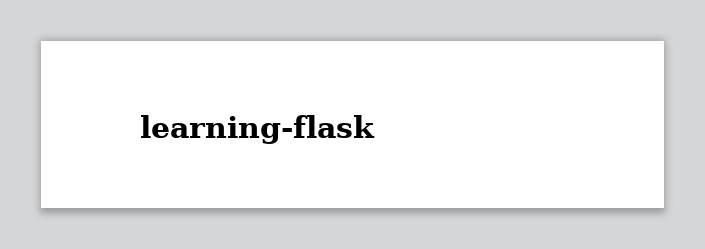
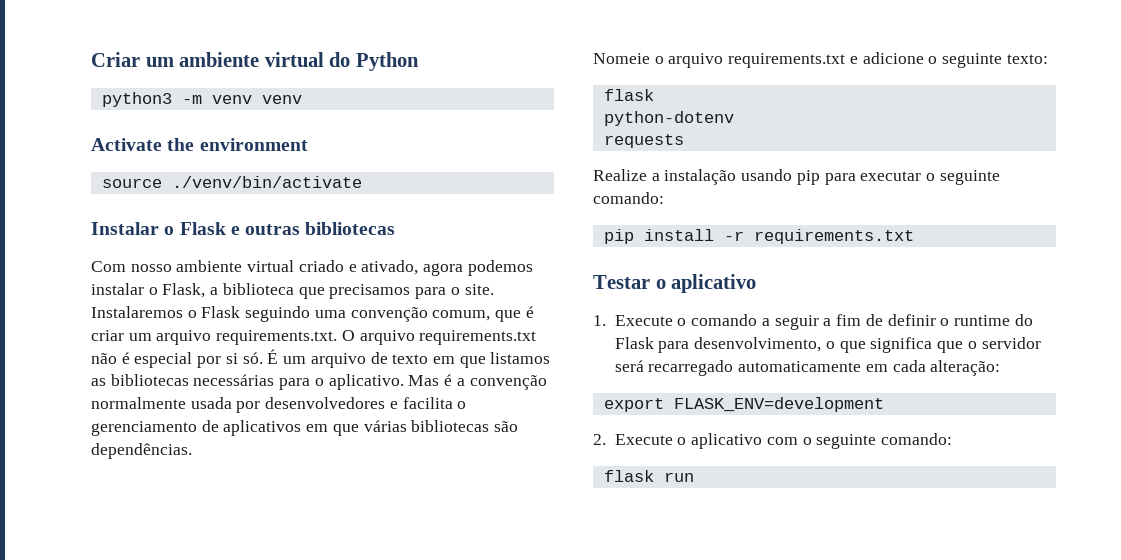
[140,115,375,144] learning-flask -> [91,52,419,71] [101,92,302,107] [91,138,308,151] [101,176,362,188] [91,222,396,235] [91,260,533,276] [91,283,494,299] [91,306,534,322] [91,330,537,345] [91,349,551,368] [91,374,547,390] [91,397,467,413] [91,420,519,436] [91,443,192,459] [593,52,1048,68] [603,89,654,101] [603,111,734,126] [603,134,684,148] [593,169,1000,185] [593,192,664,204] [603,229,914,244] [593,274,757,293] [593,314,1033,330] [614,337,1041,353] [614,360,1001,376] [603,397,884,412] [593,433,953,449] [603,470,694,482] Criar um ambiente virtual do Python // python3 -m venv venv // Activate the environment // source ./venv/bin/activate // Instalar o Flask e outras bibliotecas // Com nosso ambiente virtual criado e ativado, agora podemos instalar o Flask, a biblioteca que precisamos para o site. Instalaremos o Flask seguindo uma convenção comum, que é criar um arquivo requirements.txt. O arquivo requirements.txt não é especial por si só. É um arquivo de texto em que listamos as bibliotecas necessárias para o aplicativo. Mas é a convenção normalmente usada por desenvolvedores e facilita o gerenciamento de aplicativos em que várias bibliotecas são dependências. // Nomeie o arquivo requirements.txt e adicione o seguinte texto: // flask // python-dotenv // requests // Realize a instalação usando pip para executar o seguinte comando: // pip install -r requirements.txt // Testar o aplicativo // 1. Execute o comando a seguir a fim de definir o runtime do Flask para desenvolvimento, o que significa que o servidor será recarregado automaticamente em cada alteração: // export FLASK_ENV=development // 2. Execute o aplicativo com o seguinte comando: // flask run

